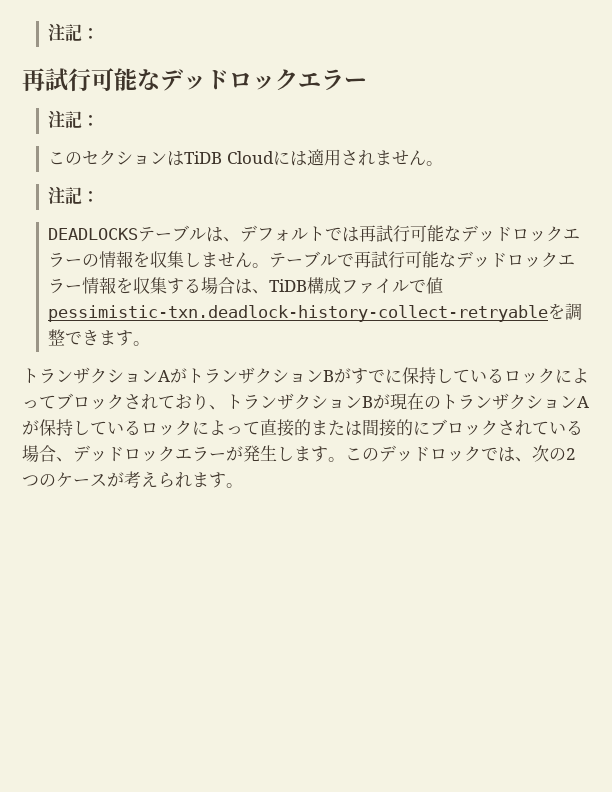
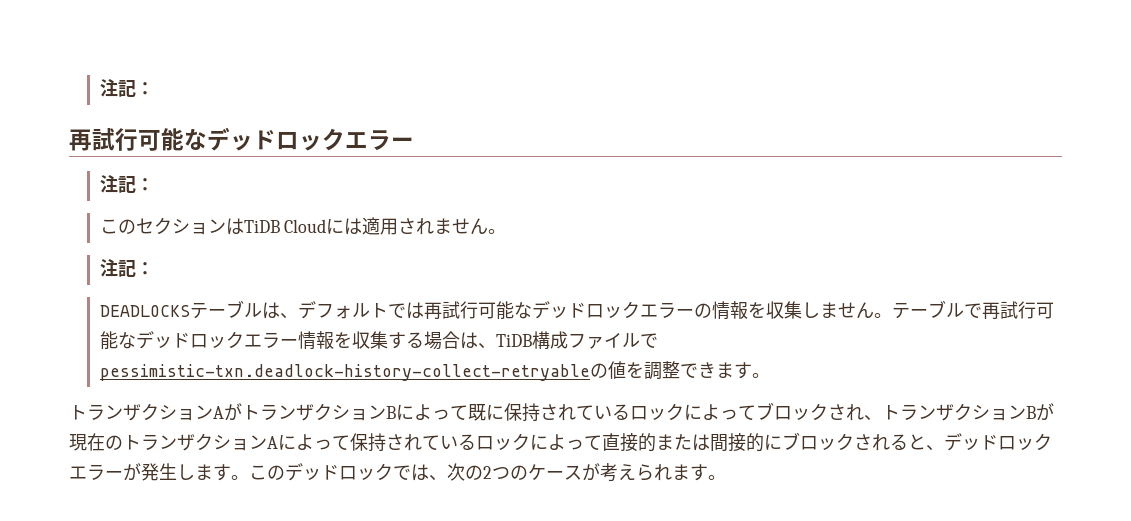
[425,277,443,294] [47,305,548,322] 値pessimistic-txn.deadlock-history-collect-retryable -> [99,361,626,381] pessimistic-txn.deadlock-history-collect-retryableの値
[334,367,453,384] がすでに保持し -> [396,403,576,422] によって既に保持され
[158,393,209,410] ており -> (864, 412) none
[22,419,90,436] が保持し -> [278,433,422,452] によって保持され
[532,420,583,435] [22,445,56,462] ている場合 -> [890,434,926,450] ると

